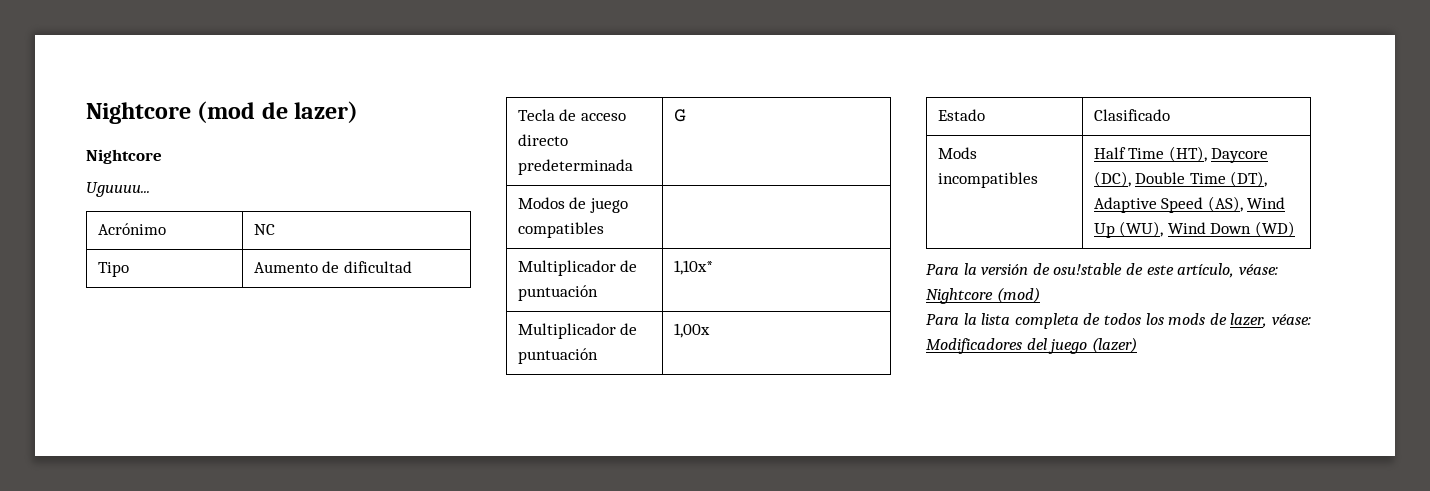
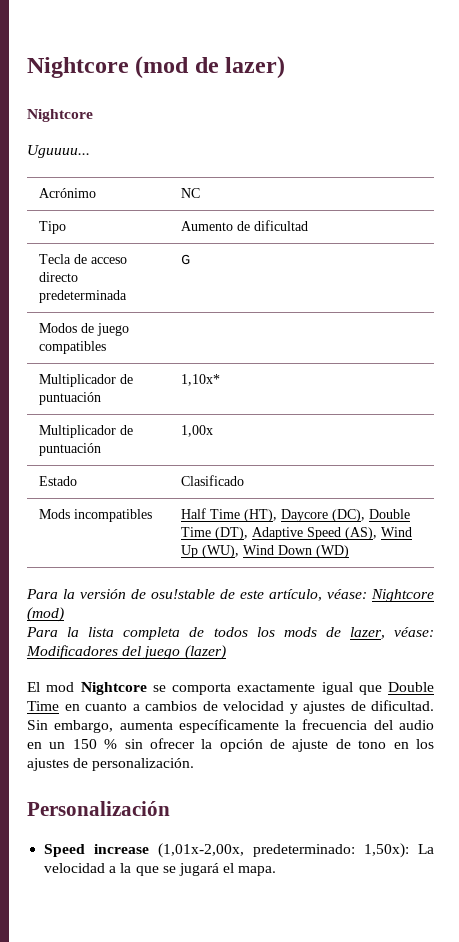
(1137, 345) none -> [27,682,434,695] [27,700,434,714] [27,719,434,733] [27,738,434,752] [27,758,195,771] [27,801,170,816] [44,843,434,858] [44,863,277,876] // El mod Nightcore se comporta exactamente igual que Double Time en cuanto a cambios de velocidad y ajustes de dificultad. Sin embargo, aumenta específicamente la frecuencia del audio en un 150 % sin ofrecer la opción de ajuste de tono en los ajustes de personalización. // Personalización // Speed increase (1,01x-2,00x, predeterminado: 1,50x): La velocidad a la que se jugará el mapa.

